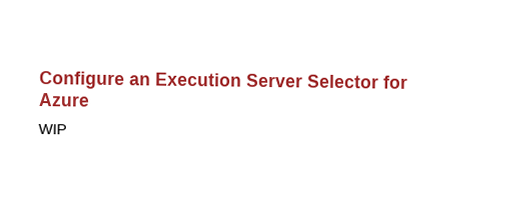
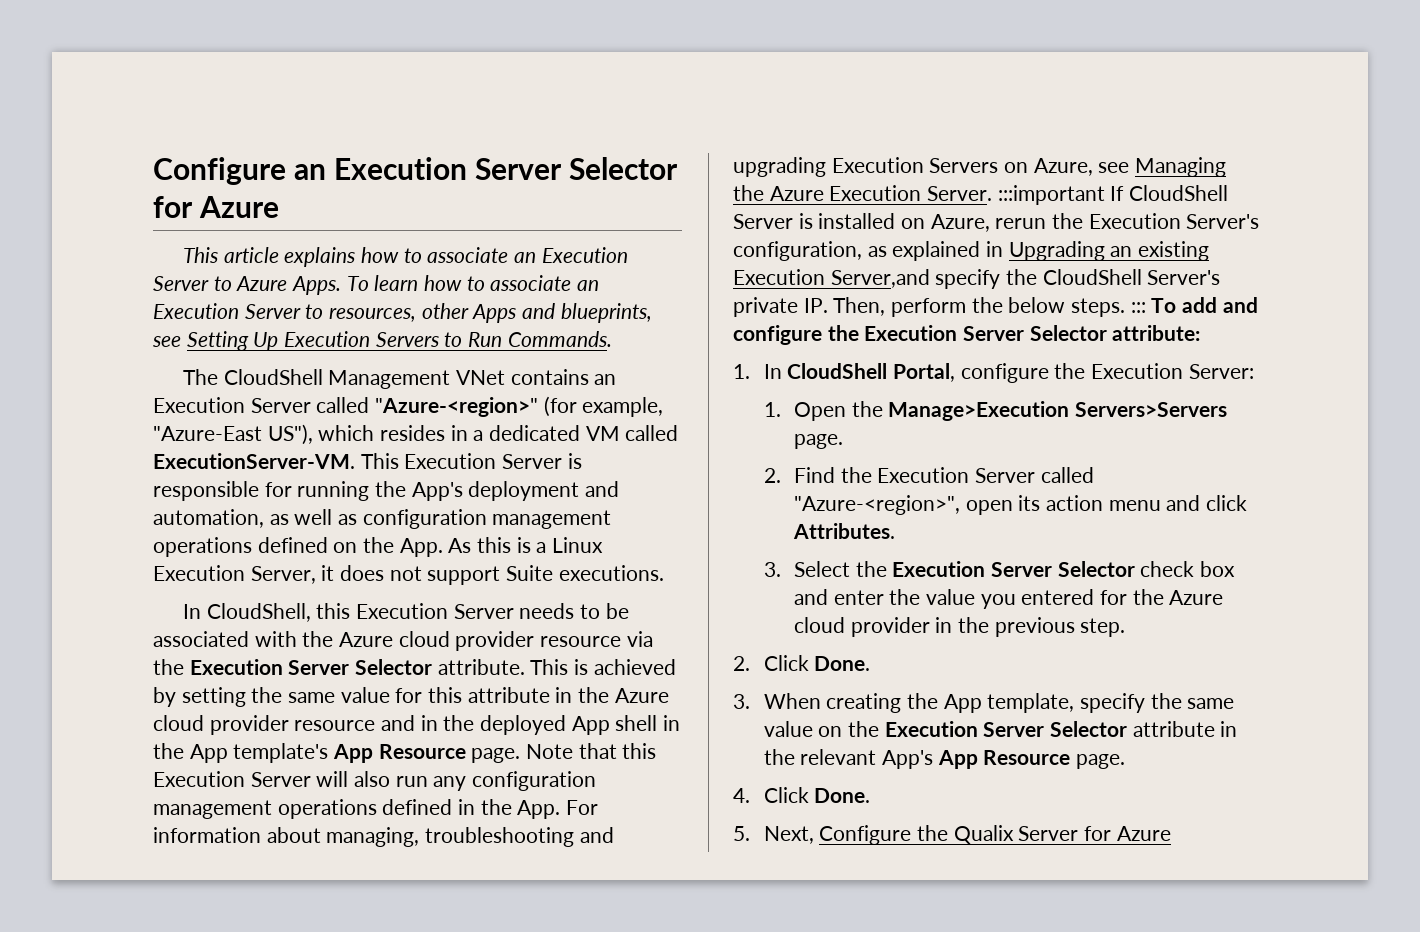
[38,123,67,135] WIP -> [183,247,628,267] [153,275,600,295] [153,303,652,323] [152,331,612,351] [183,369,617,389] [153,396,664,417] [153,424,679,445] [153,453,582,469] [153,481,620,501] [153,509,612,529] [153,537,604,557] [153,565,664,585] [183,603,629,622] [153,631,653,651] [153,659,676,675] [153,687,669,707] [153,715,681,735] [153,743,657,763] [153,771,597,791] [153,799,599,819] [153,827,614,847] [733,157,1227,177] [733,185,1229,205] [733,213,1260,232] [733,241,1210,261] [733,269,1221,289] [733,297,1258,317] [733,325,1201,345] [733,363,1254,383] [763,401,1228,421] [794,434,844,449] [763,467,1094,483] [794,495,1248,515] [793,523,896,539] [763,561,1236,577] [794,589,1224,609] [794,617,1126,637] [733,655,871,671] [733,693,1235,713] [763,721,1238,737] [763,749,1125,769] [733,787,871,803] [733,825,1171,845] This article explains how to associate an Execution Server to Azure Apps. To learn how to associate an Execution Server to resources, other Apps and blueprints, see Setting Up Execution Servers to Run Commands. // The CloudShell Management VNet contains an Execution Server called "Azure-<region>" (for example, "Azure-East US"), which resides in a dedicated VM called ExecutionServer-VM. This Execution Server is responsible for running the App's deployment and automation, as well as configuration management operations defined on the App. As this is a Linux Execution Server, it does not support Suite executions. // In CloudShell, this Execution Server needs to be associated with the Azure cloud provider resource via the Execution Server Selector attribute. This is achieved by setting the same value for this attribute in the Azure cloud provider resource and in the deployed App shell in the App template's App Resource page. Note that this Execution Server will also run any configuration management operations defined in the App. For information about managing, troubleshooting and upgrading Execution Servers on Azure, see Managing the Azure Execution Server. :::important If CloudShell Server is installed on Azure, rerun the Execution Server's configuration, as explained in Upgrading an existing Execution Server,and specify the CloudShell Server's private IP. Then, perform the below steps. ::: To add and configure the Execution Server Selector attribute: // 1. In CloudShell Portal, configure the Execution Server: // 1. Open the Manage>Execution Servers>Servers page. // 2. Find the Execution Server called "Azure-<region>", open its action menu and click Attributes. // 3. Select the Execution Server Selector check box and enter the value you entered for the Azure cloud provider in the previous step. // 2. Click Done. // 3. When creating the App template, specify the same value on the Execution Server Selector attribute in the relevant App's App Resource page. // 4. Click Done. // 5. Next, Configure the Qualix Server for Azure

